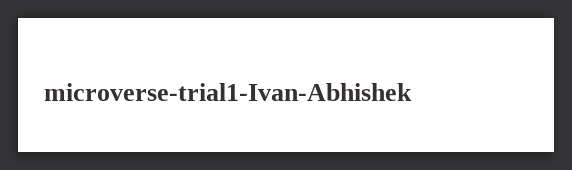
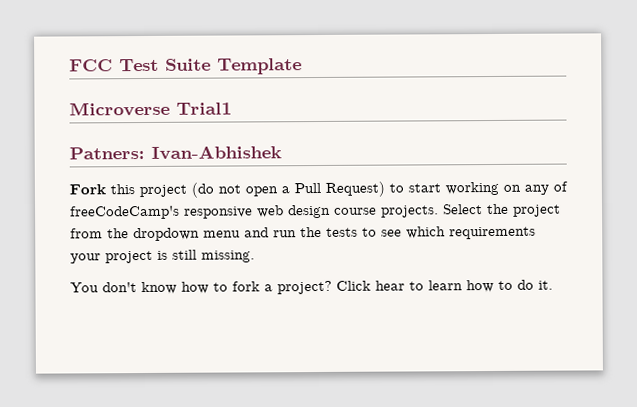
[44,83,412,101] microverse-trial1-Ivan-Abhishek -> [69,58,302,75] [69,101,232,117] [69,145,282,160] [69,181,568,198] [70,203,561,220] [70,226,536,242] [70,249,255,264] [70,279,553,295] FCC Test Suite Template // Microverse Trial1 // Patners: Ivan-Abhishek // Fork this project (do not open a Pull Request) to start working on any of freeCodeCamp's responsive web design course projects. Select the project from the dropdown menu and run the tests to see which requirements your project is still missing. // You don't know how to fork a project? Click hear to learn how to do it.

